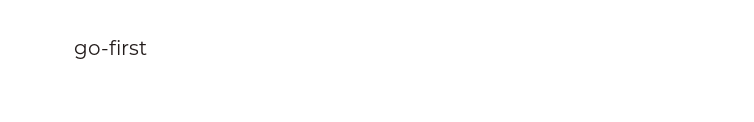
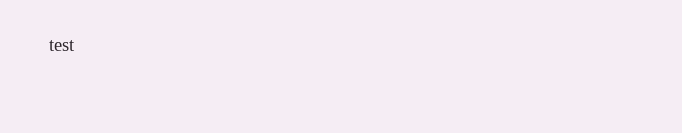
[74,40,147,59] go-first -> [49,40,75,51] test

